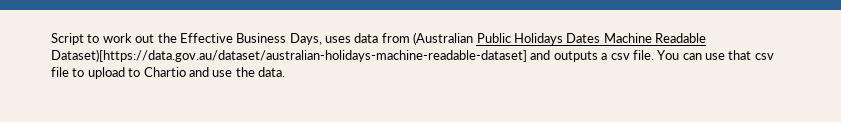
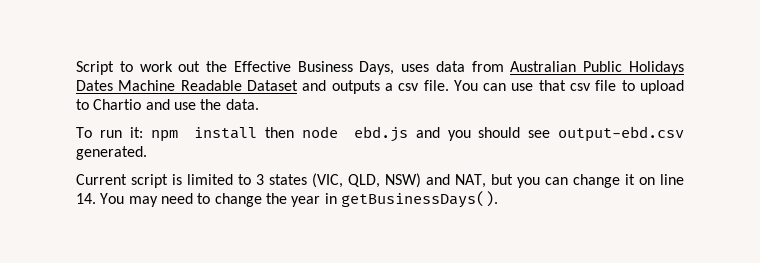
[413,32,474,45] (Australian -> [510,61,577,72] Australian
[51,49,527,62] Dataset)[https://data.gov.au/dataset/australian-holidays-machine-readable-dataset] -> [246,80,298,91] Dataset
(285, 72) none -> [76,126,684,142] [76,146,147,160] [76,173,684,188] [76,191,498,208] // To run it: npm install then node ebd.js and you should see output-ebd.csv generated. // Current script is limited to 3 states (VIC, QLD, NSW) and NAT, but you can change it on line 14. You may need to change the year in getBusinessDays().

